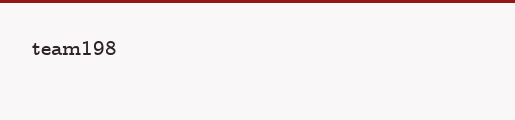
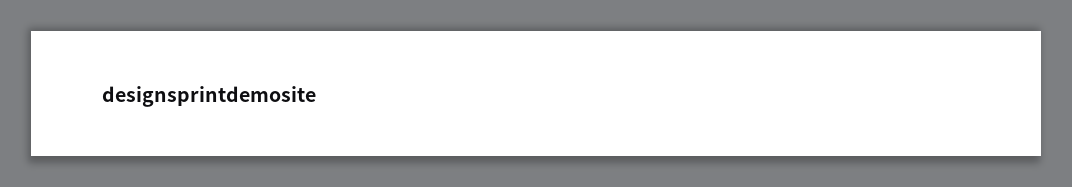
[32,41,117,55] team198 -> [102,86,316,107] designsprintdemosite

